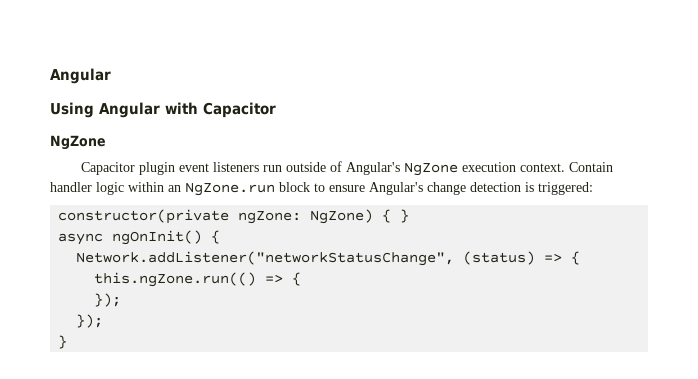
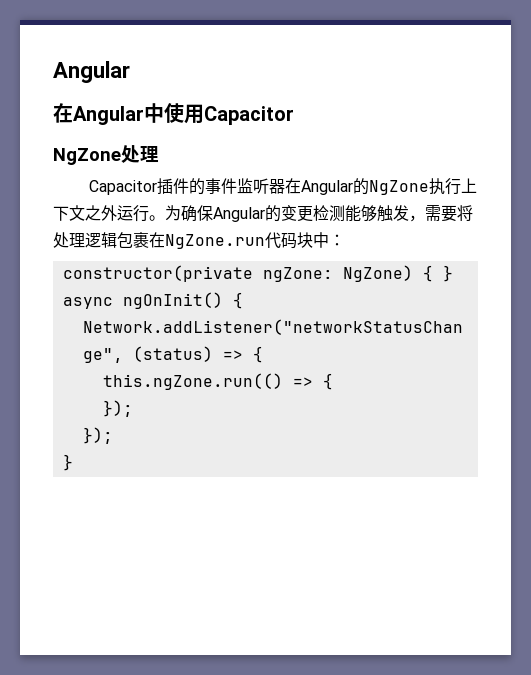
[50,102,198,118] Using Angular with -> [53,103,204,125] 在Angular中使用
[81,161,614,176] [50,182,593,196] // Capacitor plugin event listeners run outside of Angular's NgZone execution context. Contain handler logic within an NgZone.run block to ensure Angular's change detection is triggered: -> [121,145,159,163] [89,178,478,195] [53,205,473,222] [53,232,345,249] 处理 // Capacitor插件的事件监听器在Angular的NgZone执行上下文之外运行。为确保Angular的变更检测能够触发，需要将处理逻辑包裹在NgZone.run代码块中：

